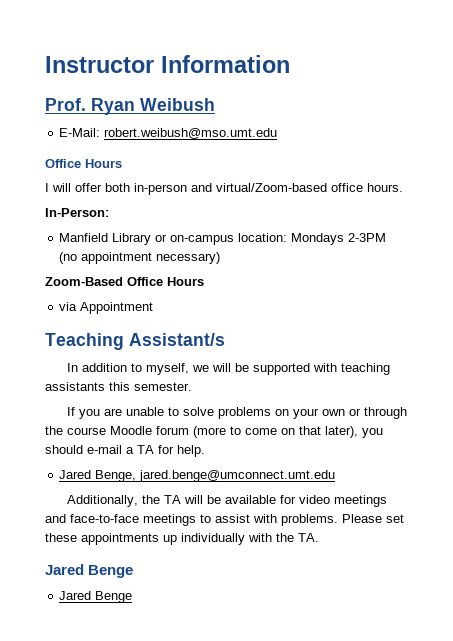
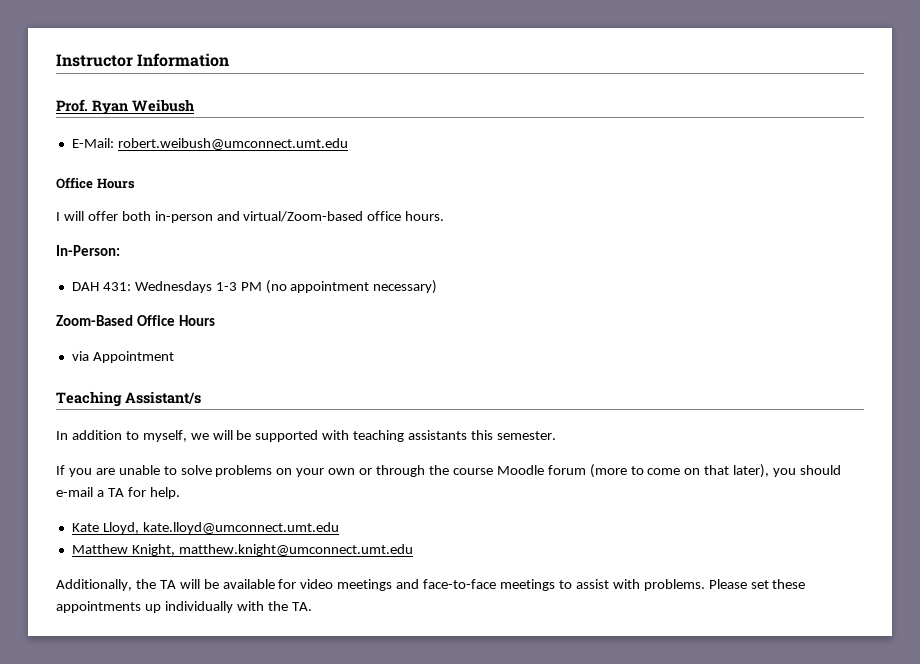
[104,128,278,139] robert.weibush@mso.umt.edu -> [117,138,348,150] robert.weibush@umconnect.umt.edu
[59,233,387,245] Manfield Library or on-campus location: Mondays 2-3PM -> [71,281,262,293] DAH 431: Wednesdays 1-3 PM
[59,470,336,482] Jared Benge, jared.benge@umconnect.umt.edu -> [71,522,339,534] [71,544,413,556] Kate Lloyd, kate.lloyd@umconnect.umt.edu // Matthew Knight, matthew.knight@umconnect.umt.edu
[45,564,134,578] [59,591,133,603] // Jared Benge // Jared Benge -> (312, 606) none

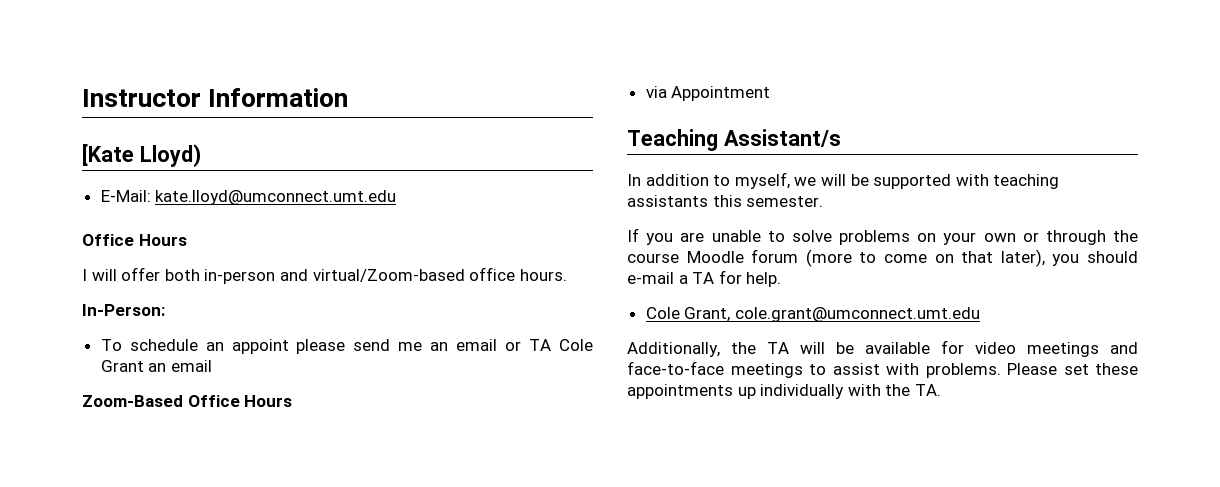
[56,99,194,115] Prof. Ryan Weibush -> [82,144,201,167] [Kate Lloyd)
[117,138,348,150] robert.weibush@umconnect.umt.edu -> [155,190,397,205] kate.lloyd@umconnect.umt.edu
[71,280,438,294] DAH 431: Wednesdays 1-3 PM (no appointment necessary) -> [100,339,593,354] [100,360,212,372] To schedule an appoint please send me an email or TA Cole Grant an email
[71,522,339,534] [71,544,413,556] Kate Lloyd, kate.lloyd@umconnect.umt.edu // Matthew Knight, matthew.knight@umconnect.umt.edu -> [645,307,980,322] Cole Grant, cole.grant@umconnect.umt.edu

